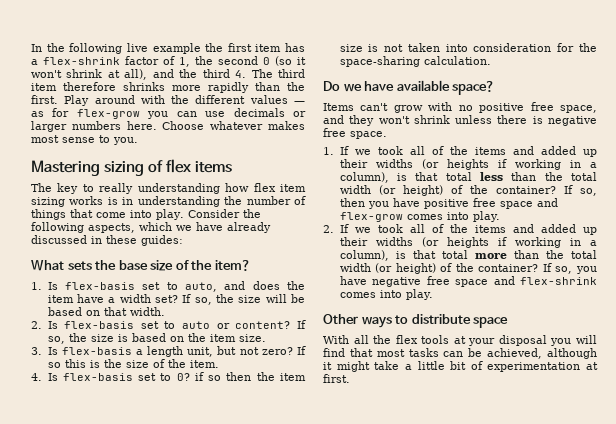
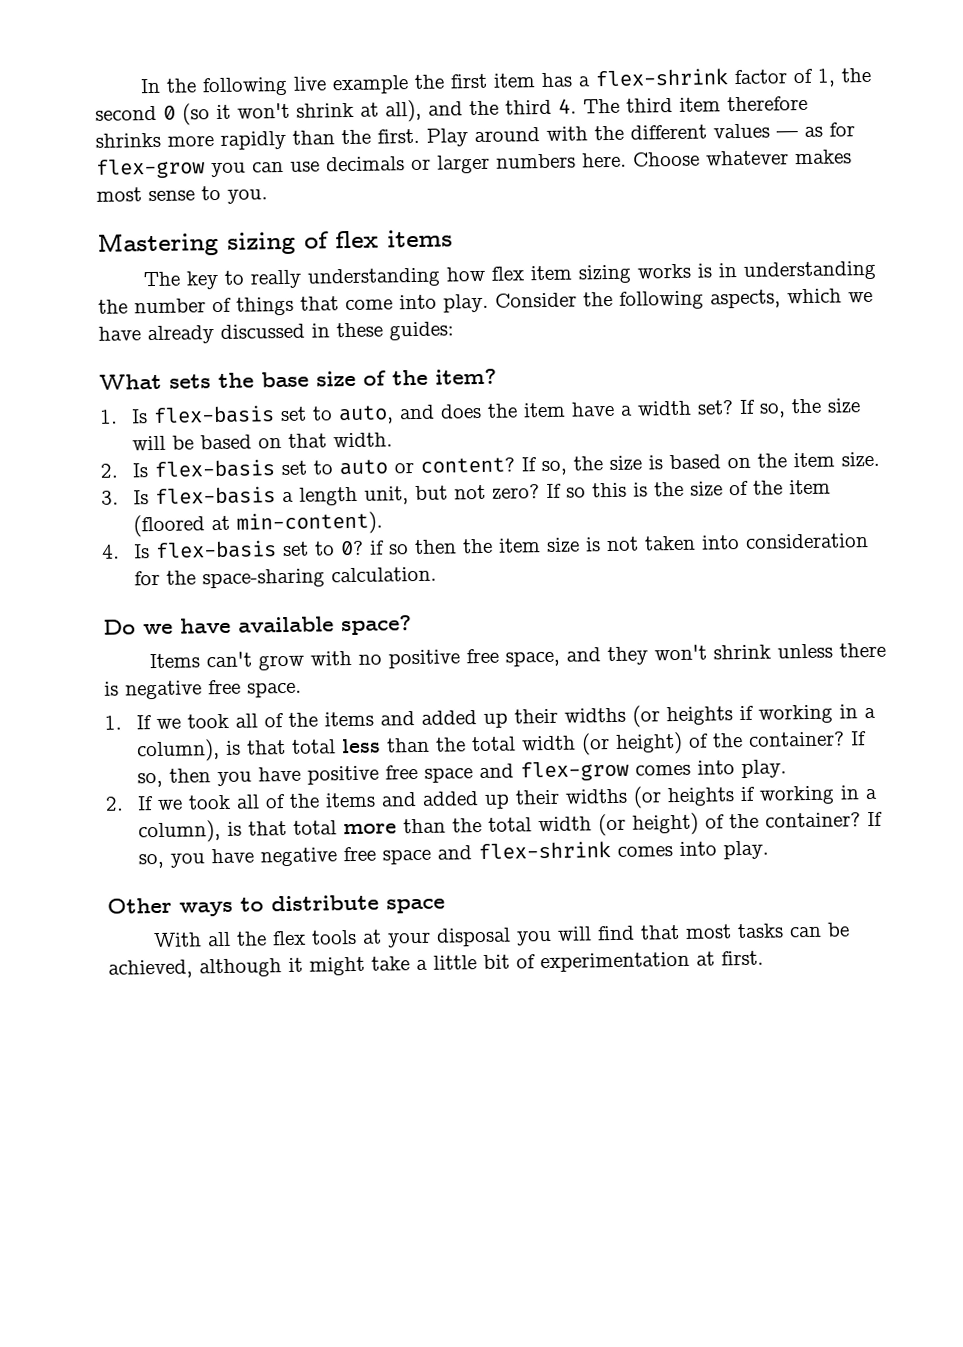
[189,360,219,368] item. -> [788,479,831,495] [132,511,383,538] item (floored at min-content).

